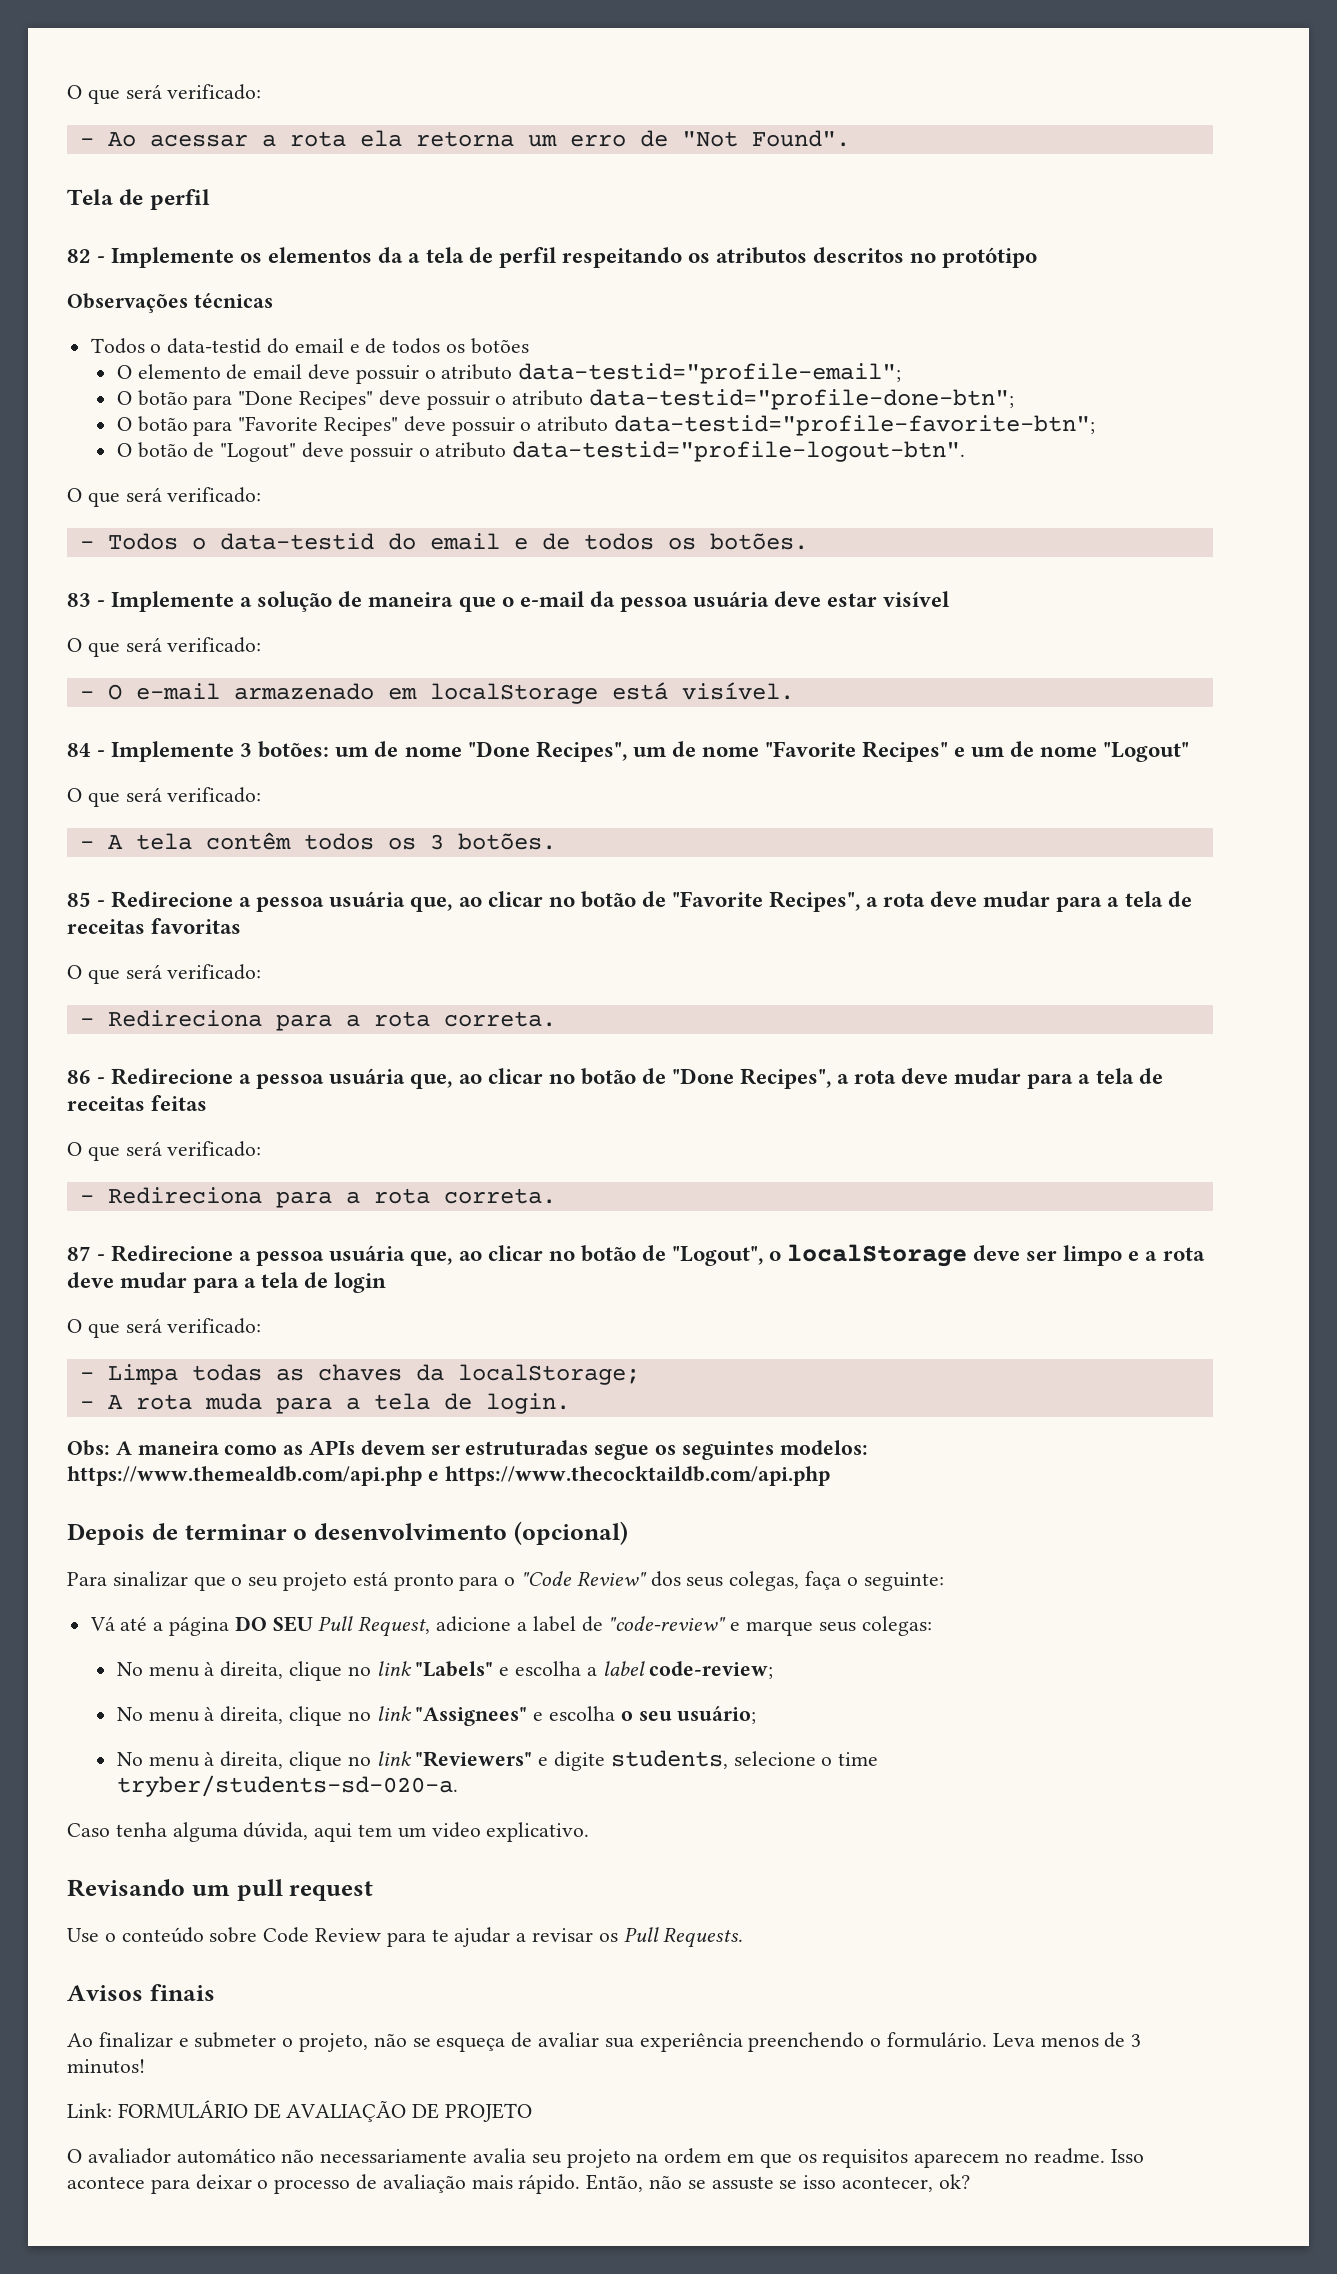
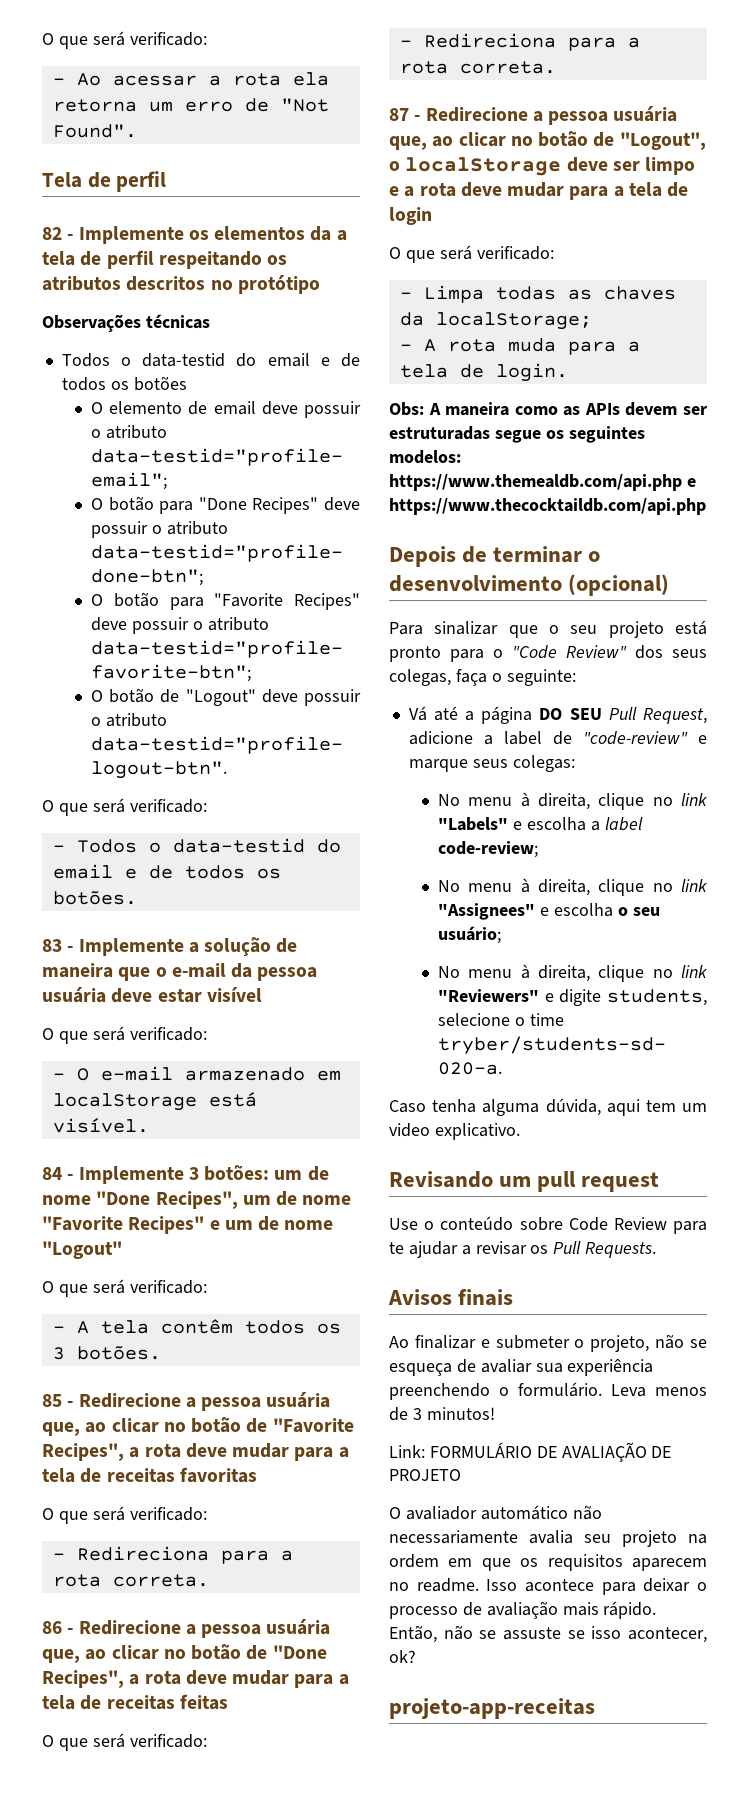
(970, 2181) none -> [389,1698,595,1719] // projeto-app-receitas

